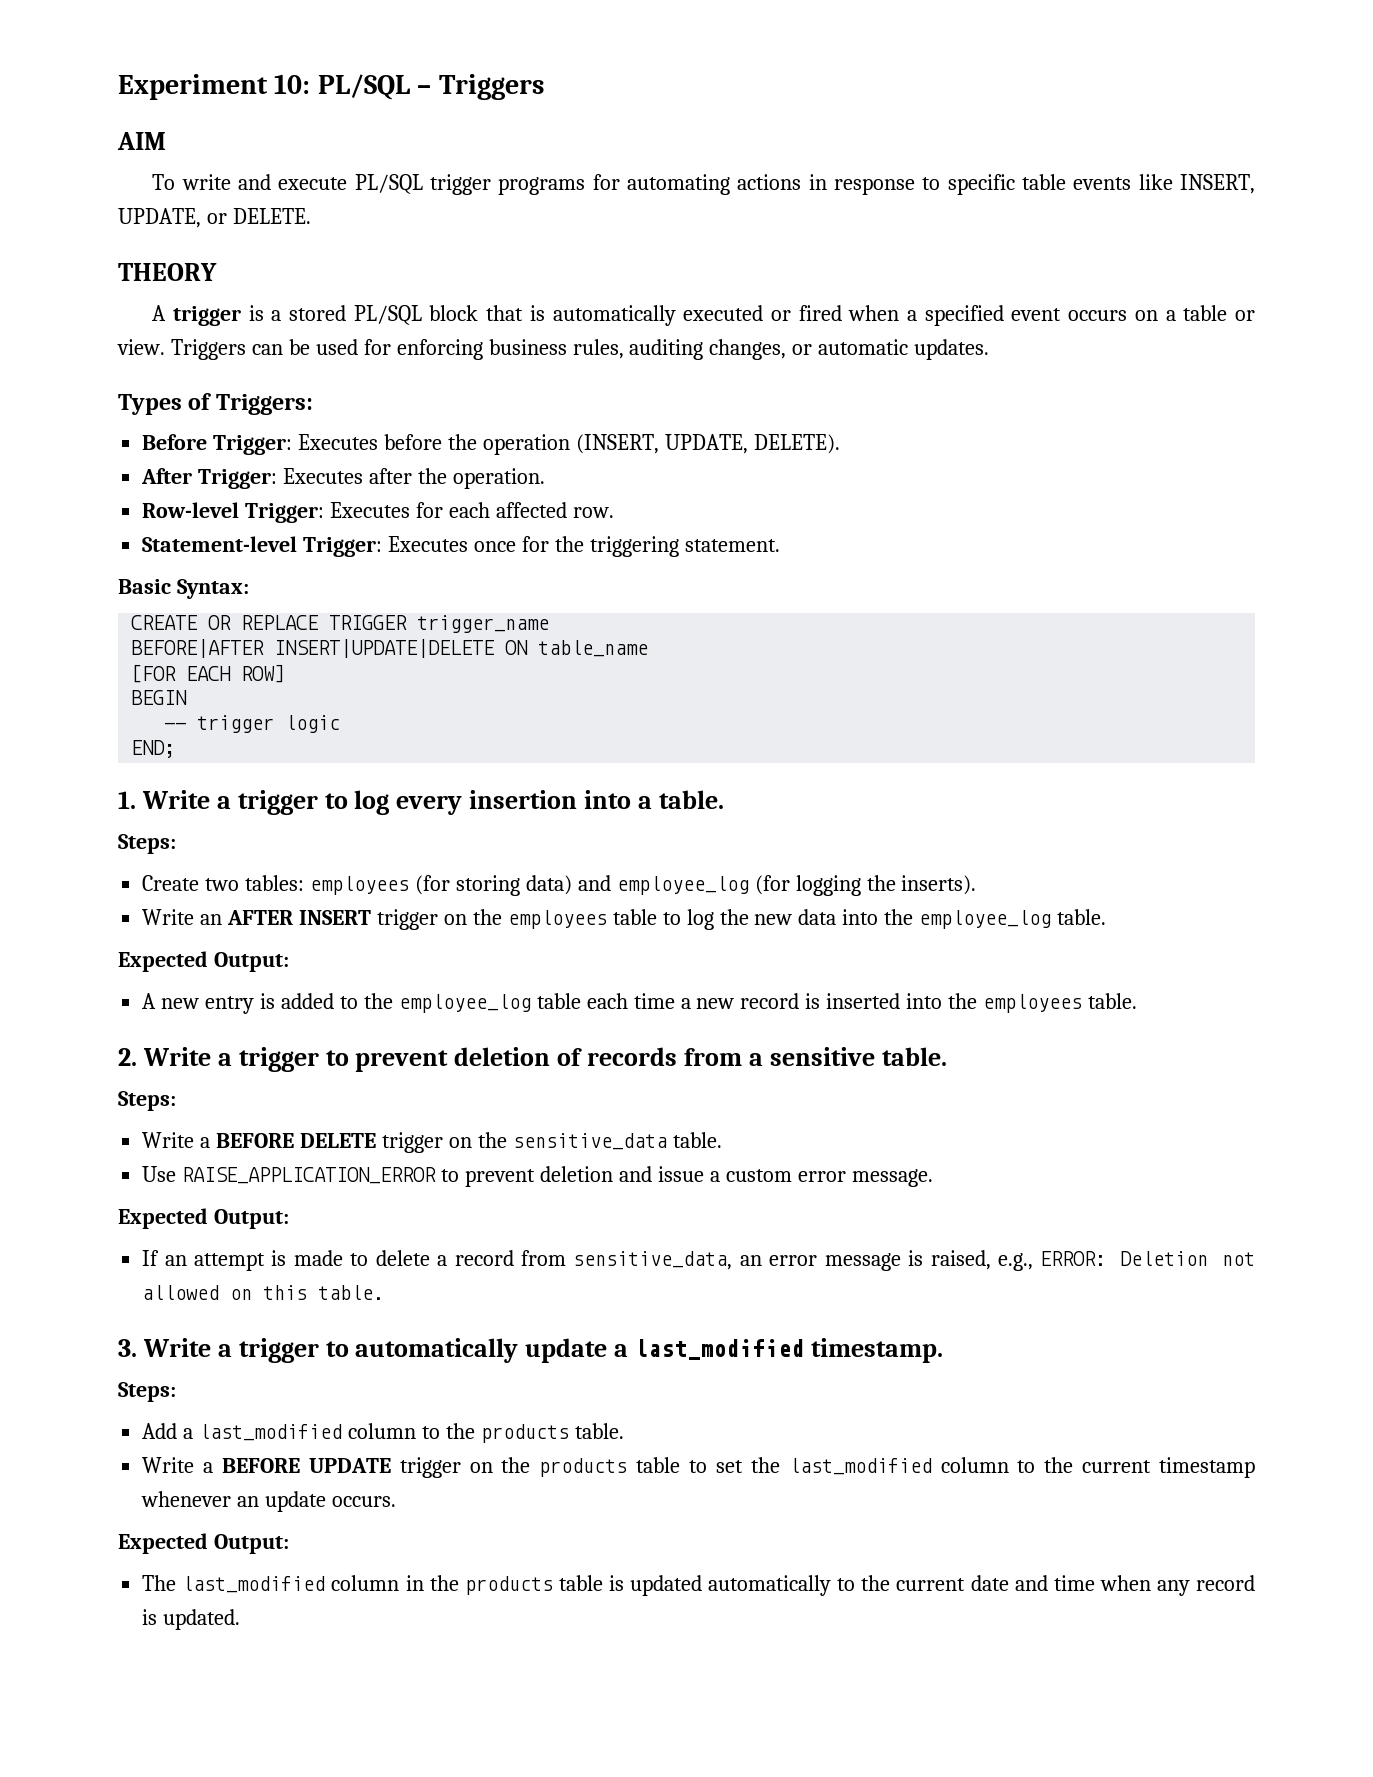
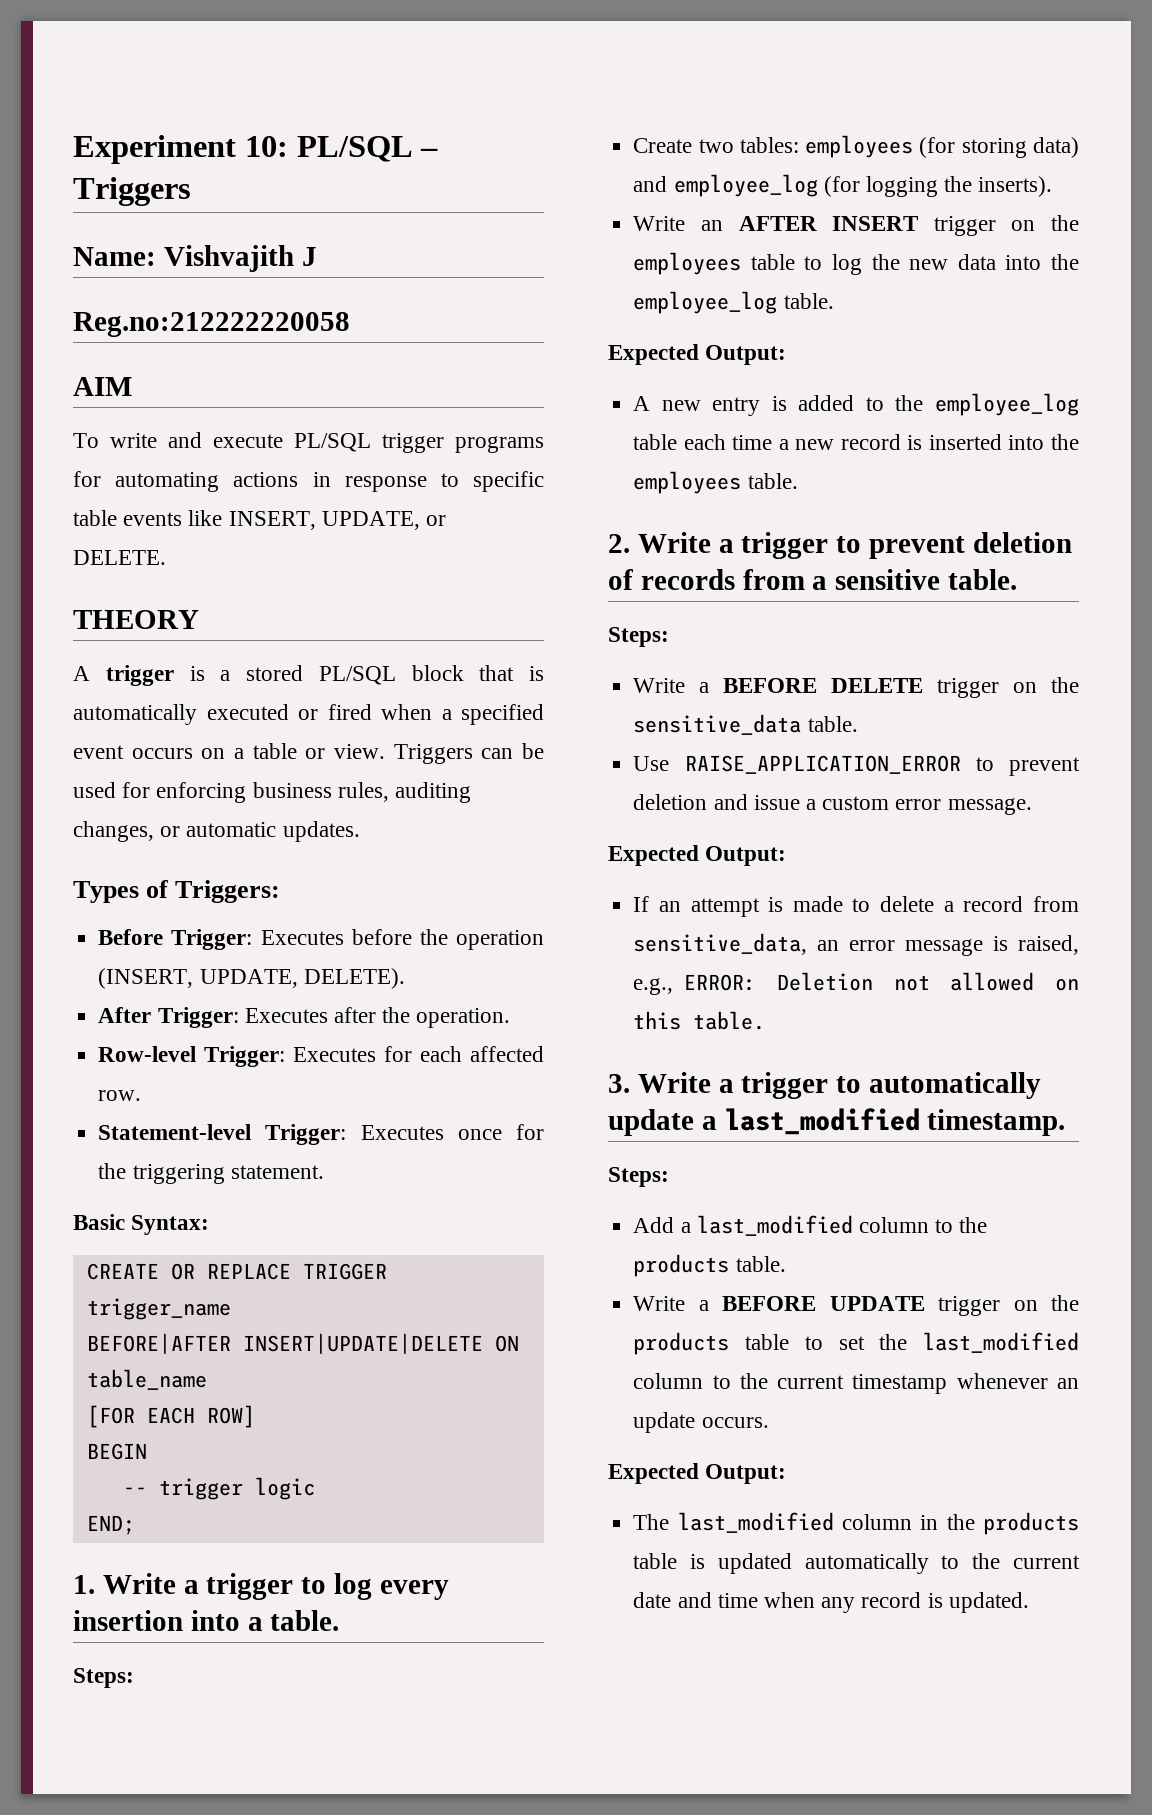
(544, 87) none -> [73,245,317,272] [73,312,350,337] // Name: Vishvajith J // Reg.no:212222220058

